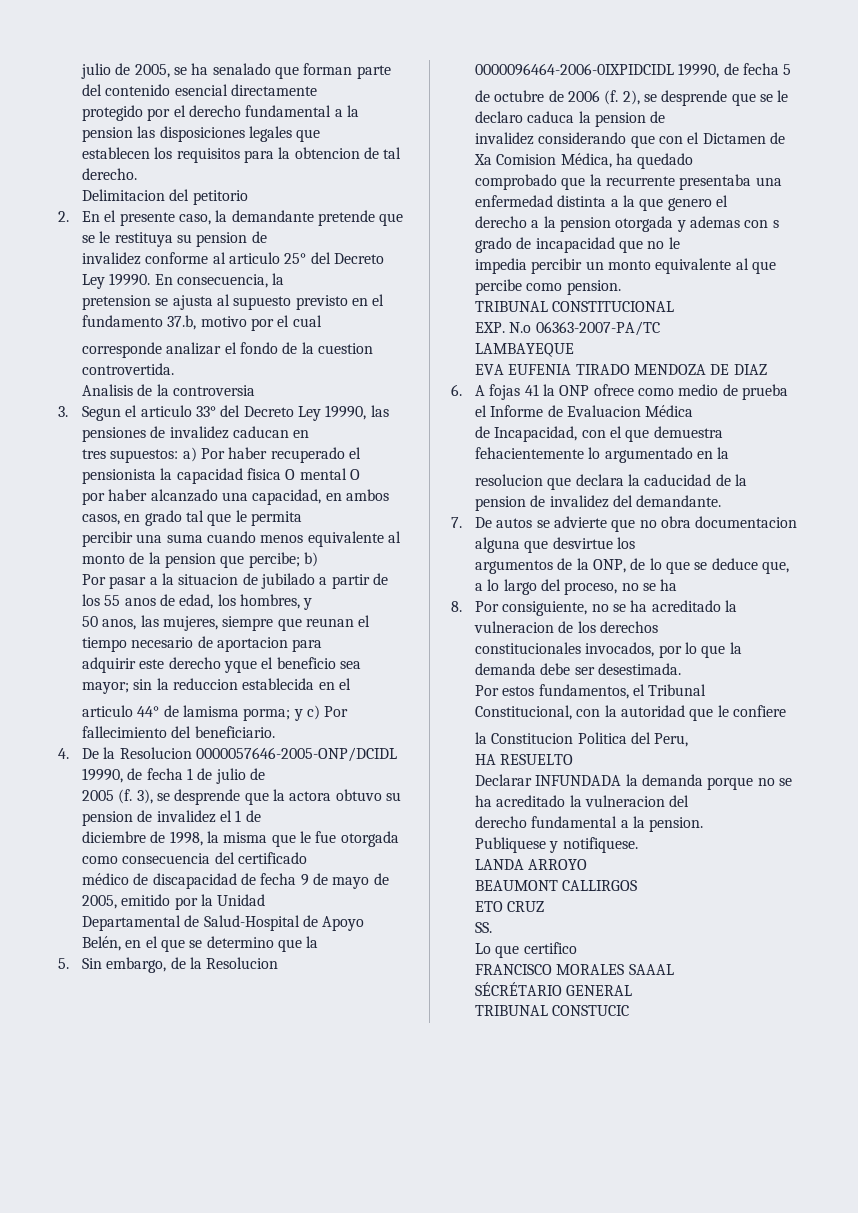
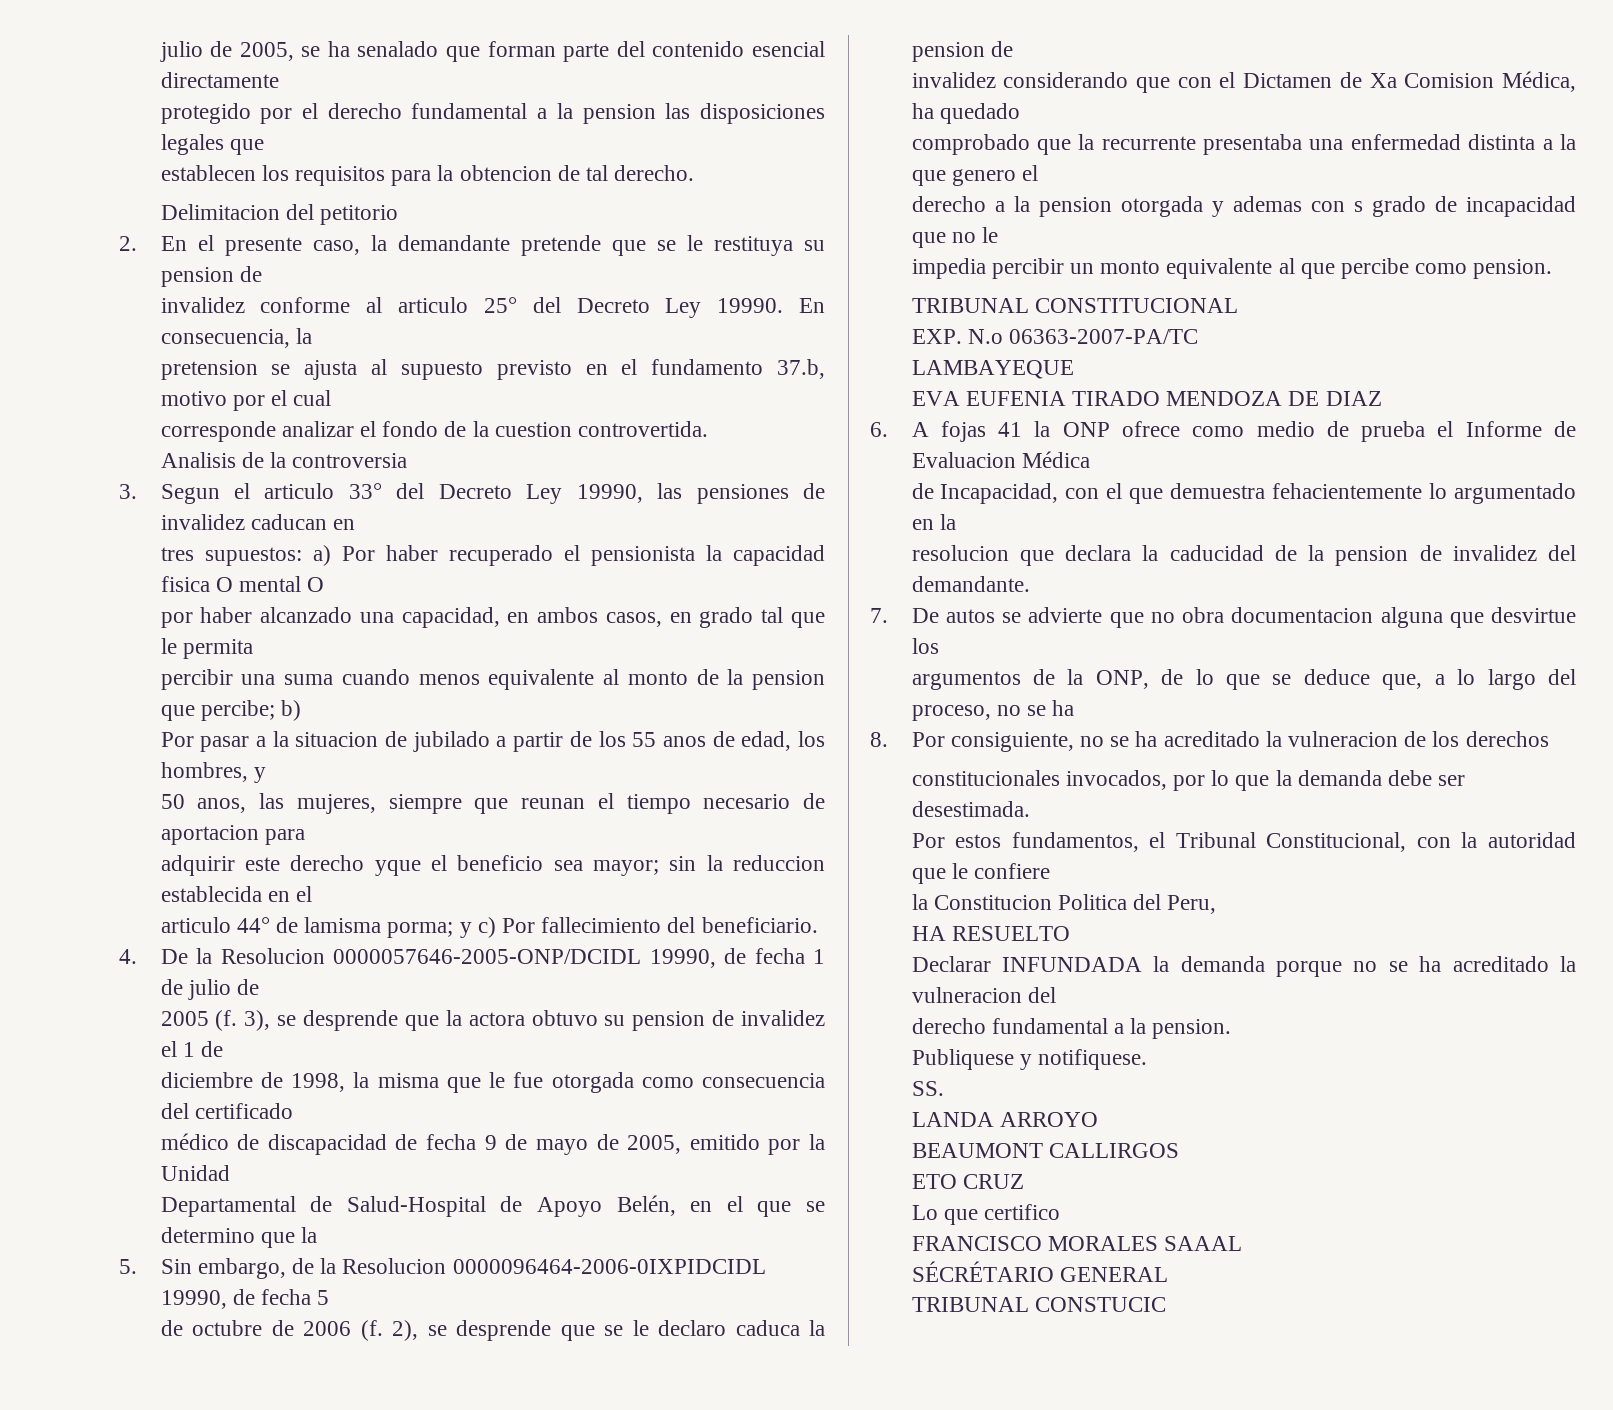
(638, 845) none -> [911,1081,944,1096] // SS.
[475,922,493,933] // SS. -> (1024, 1181) none

